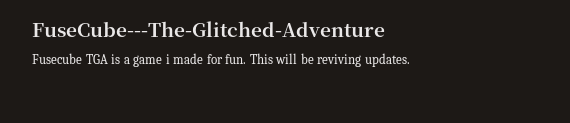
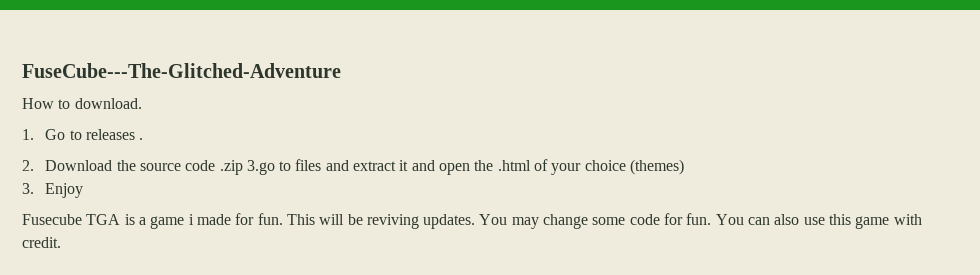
(385, 29) none -> [22,98,142,109] [22,129,144,140] [22,159,684,175] [22,183,84,198] // How to download. // 1. Go to releases . // 2. Download the source code .zip 3.go to files and extract it and open the .html of your choice (themes) // 3. Enjoy
(410, 60) none -> [479,213,922,229] [22,237,61,248] You may change some code for fun. You can also use this game with credit.

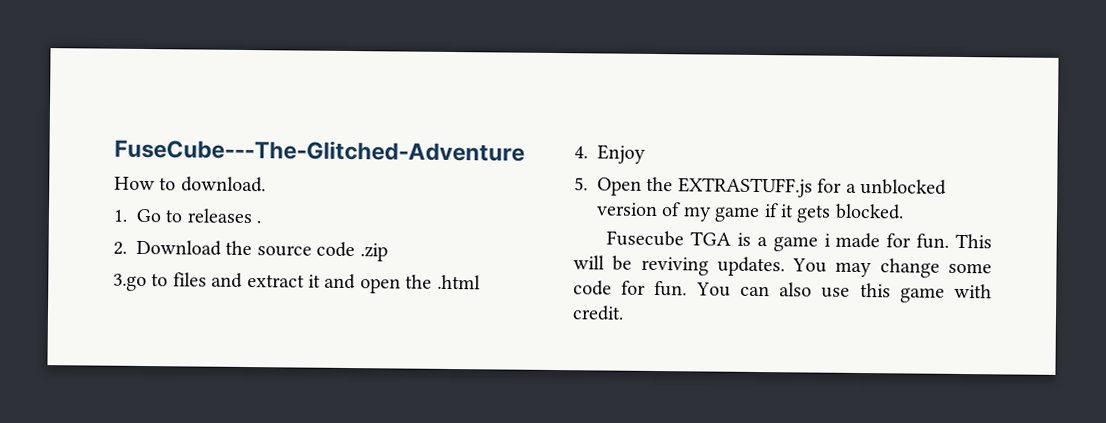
(243, 167) none -> (388, 252) //
[534,159,684,175] [22,183,84,198] of your choice (themes) // 3. Enjoy -> [574,144,646,164] [574,176,947,198] [596,202,904,223] // 4. Enjoy // 5. Open the EXTRASTUFF.js for a unblocked version of my game if it gets blocked.

